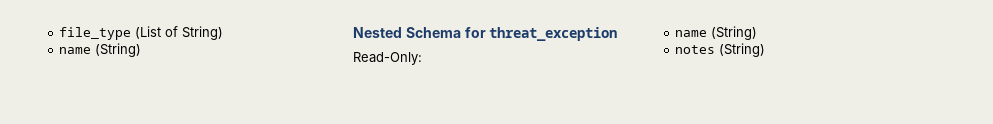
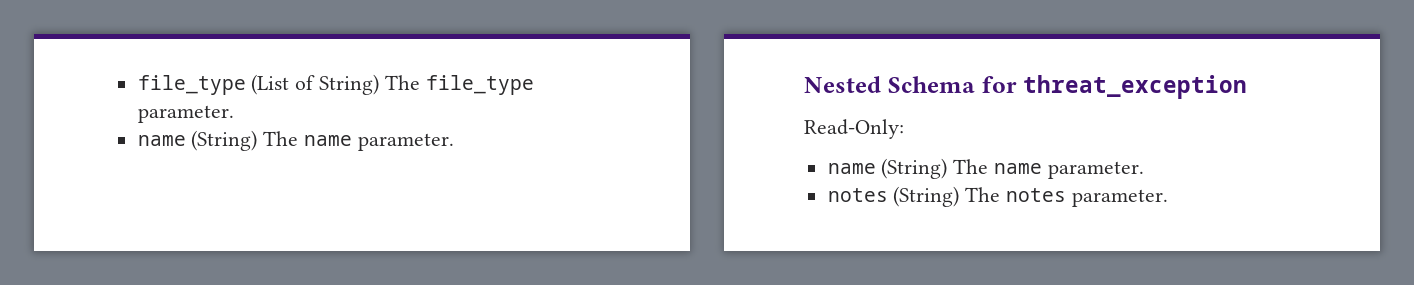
[59,43,142,57] // name (String) -> [384,75,534,95] [137,105,234,123] [137,130,454,151] The file_type parameter. // name (String) The name parameter.
(758, 33) none -> [953,159,1144,179] The name parameter.
(766, 50) none -> [965,187,1168,207] The notes parameter.

